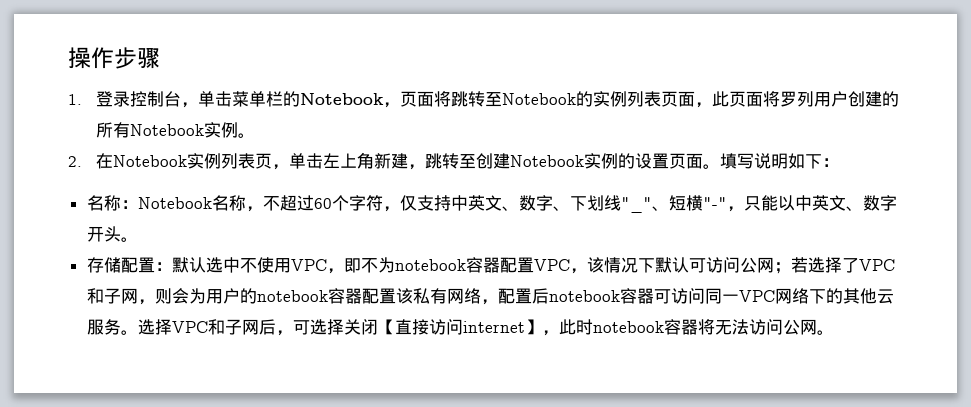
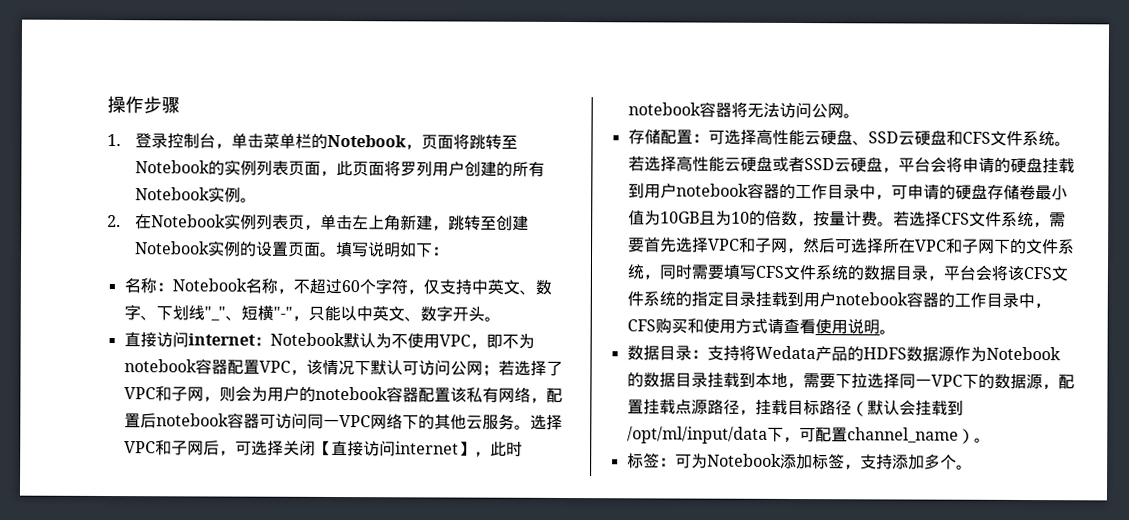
[86,257,240,273] 存储配置：默认选中 -> [123,331,392,349] 直接访问internet：Notebook默认为
(834, 332) none -> [627,128,1071,147] [627,155,1075,174] [627,182,1068,201] [627,210,1066,228] [627,237,1075,255] [626,264,1068,282] [626,290,1051,309] [626,318,896,335] [626,344,1061,362] [626,372,1075,390] [626,399,964,417] [626,426,991,444] [626,452,973,470] // 存储配置：可选择高性能云硬盘、SSD云硬盘和CFS文件系统。若选择高性能云硬盘或者SSD云硬盘，平台会将申请的硬盘挂载到用户notebook容器的工作目录中，可申请的硬盘存储卷最小值为10GB且为10的倍数，按量计费。若选择CFS文件系统，需要首先选择VPC和子网，然后可选择所在VPC和子网下的文件系统，同时需要填写CFS文件系统的数据目录，平台会将该CFS文件系统的指定目录挂载到用户notebook容器的工作目录中，CFS购买和使用方式请查看使用说明。 // 数据目录：支持将Wedata产品的HDFS数据源作为Notebook的数据目录挂载到本地，需要下拉选择同一VPC下的数据源，配置挂载点源路径，挂载目标路径（默认会挂载到/opt/ml/input/data下，可配置channel_name）。 // 标签：可为Notebook添加标签，支持添加多个。

